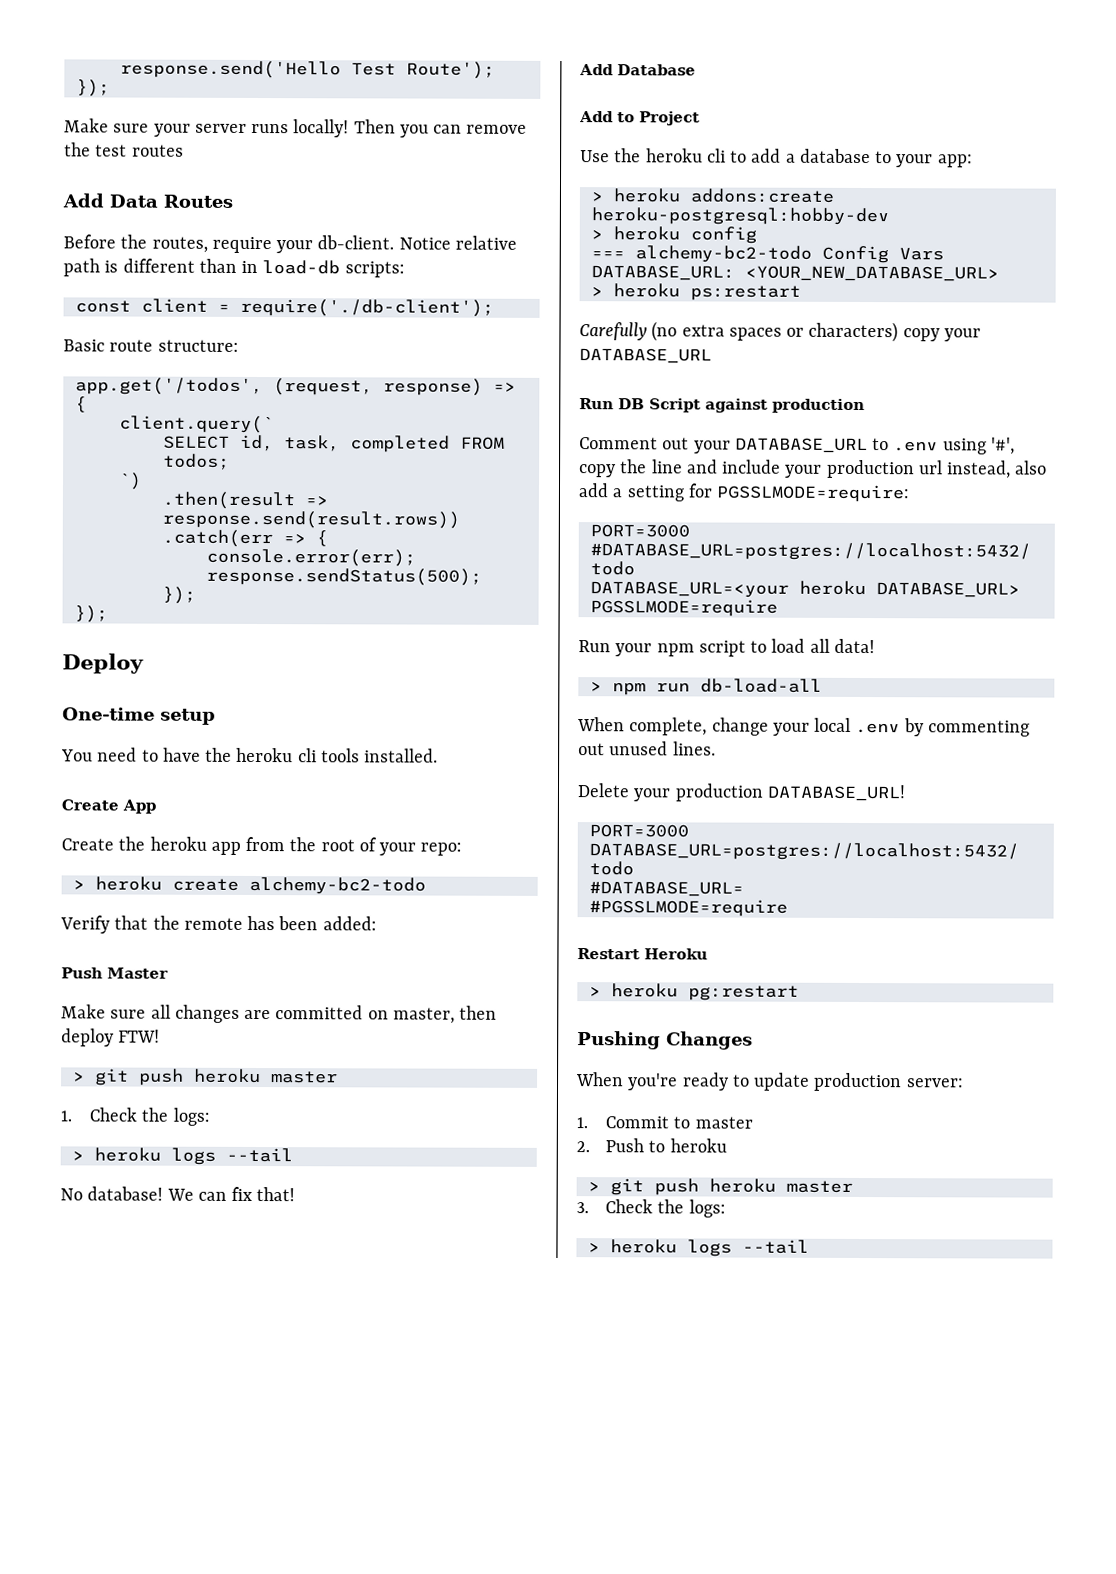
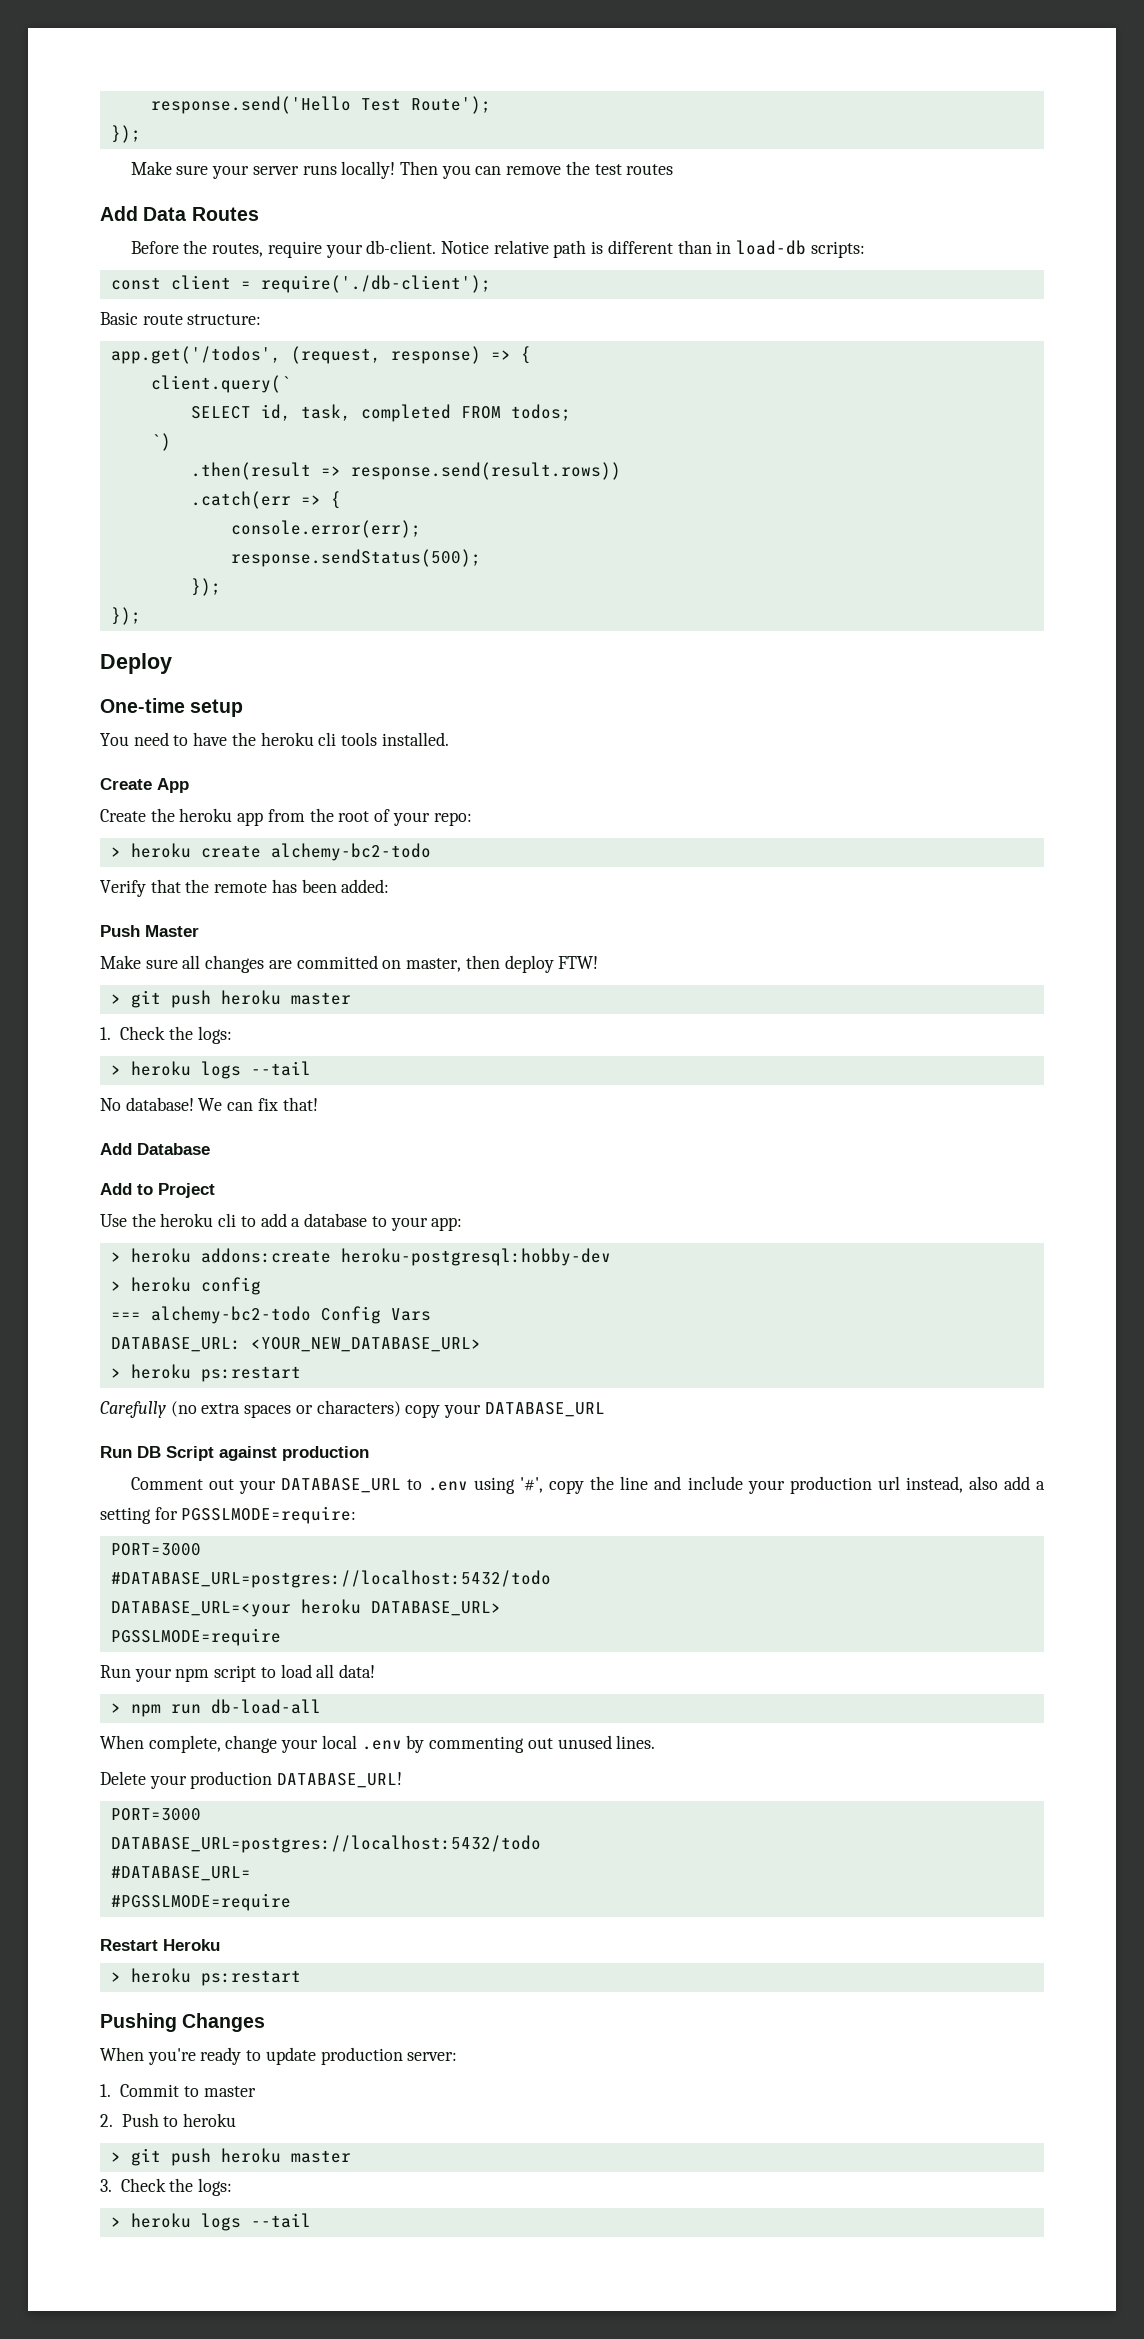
[687,985,799,1001] pg:restart -> [200,1970,301,1986] ps:restart

